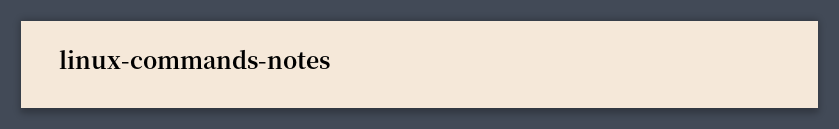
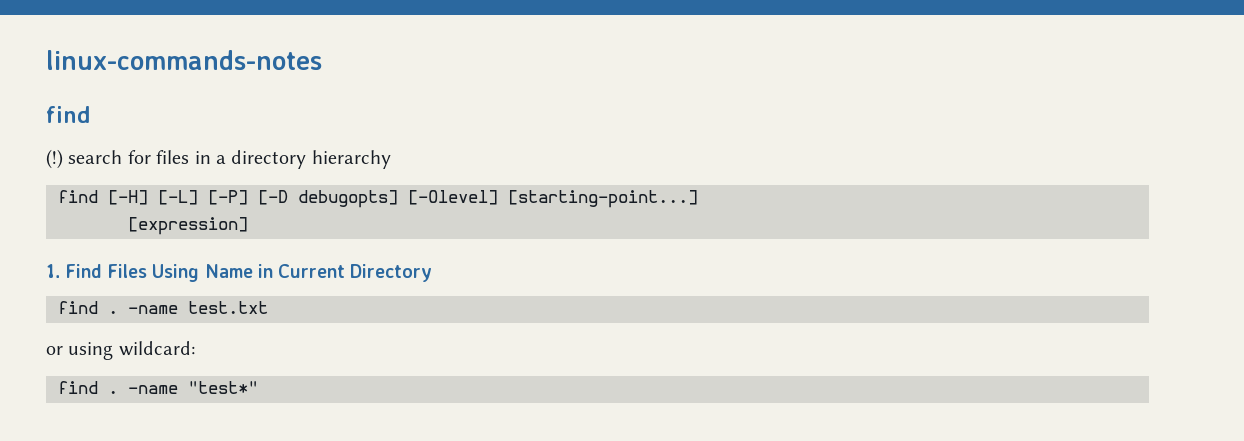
(330, 59) none -> [46,106,90,123] [46,149,391,169] [58,190,698,208] [128,217,248,235] [46,264,432,282] [58,301,268,314] [46,341,195,360] [58,381,258,394] // find // (!) search for files in a directory hierarchy // find [-H] [-L] [-P] [-D debugopts] [-Olevel] [starting-point...] // [expression] // 1. Find Files Using Name in Current Directory // find . -name test.txt // or using wildcard: // find . -name "test*"

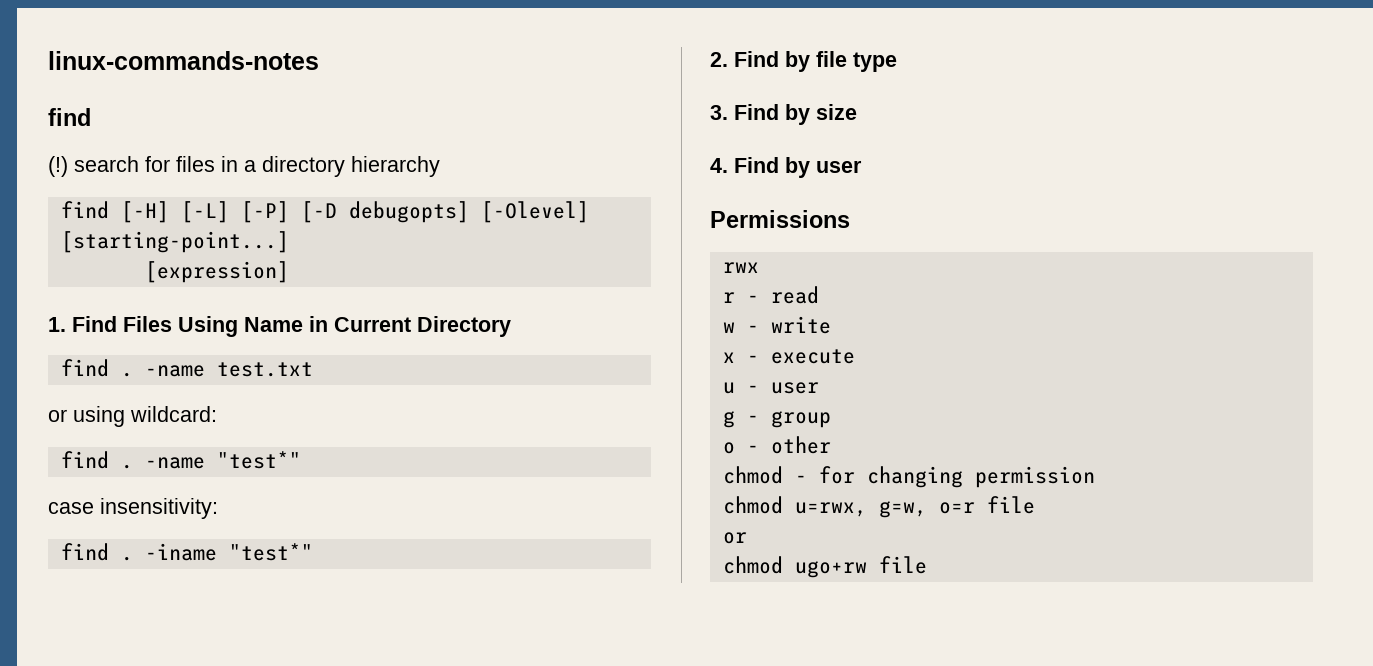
(258, 387) none -> [48,498,218,519] [60,543,313,561] [710,51,897,72] [710,104,857,125] [710,157,862,178] [710,210,850,228] [722,262,759,273] [722,286,819,304] [722,316,831,334] [722,349,855,364] [722,382,819,394] [722,411,831,428] [722,436,831,454] [722,466,1095,488] [722,496,1035,518] [722,532,747,544] [722,556,927,578] // case insensitivity: // find . -iname "test*" // 2. Find by file type // 3. Find by size // 4. Find by user // Permissions // rwx // r - read // w - write // x - execute // u - user // g - group // o - other // chmod - for changing permission // chmod u=rwx, g=w, o=r file // or // chmod ugo+rw file

